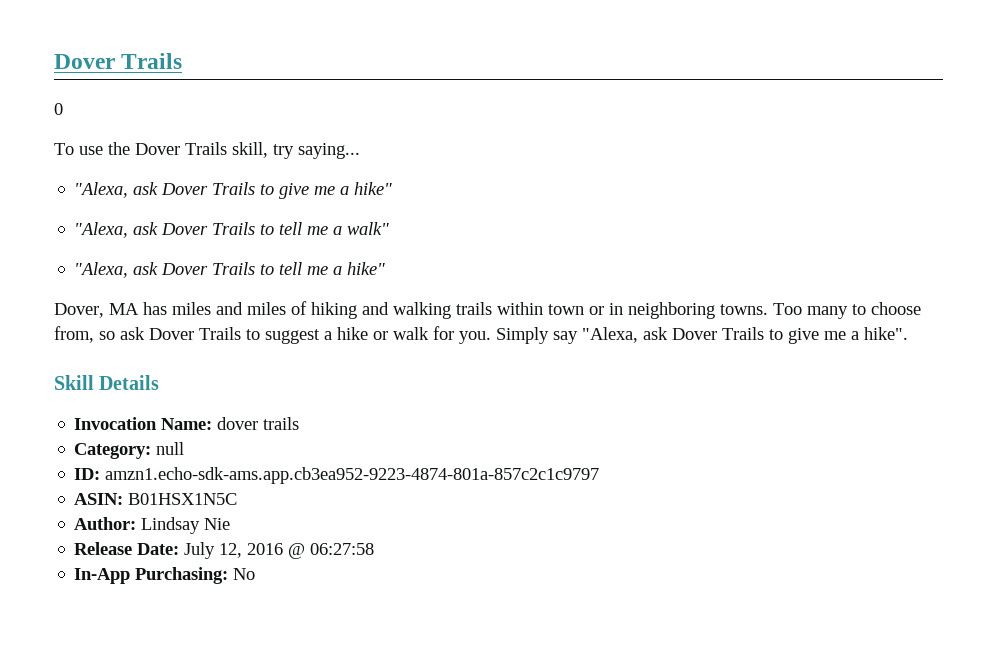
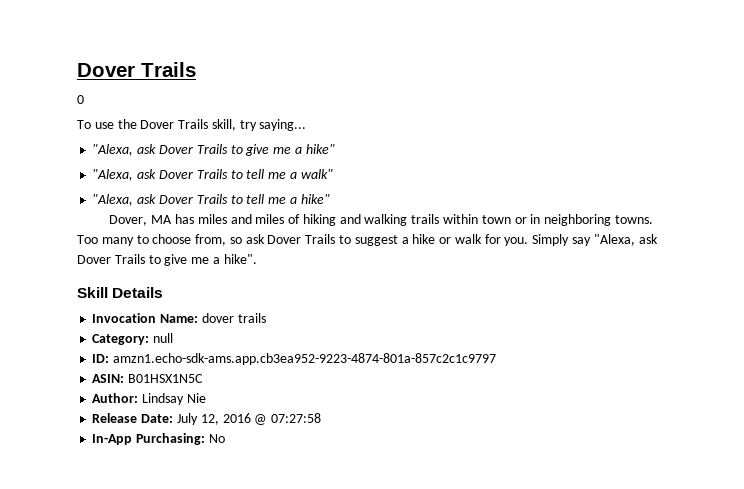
[310,543,375,555] 06:27:58 -> [271,413,322,423] 07:27:58

